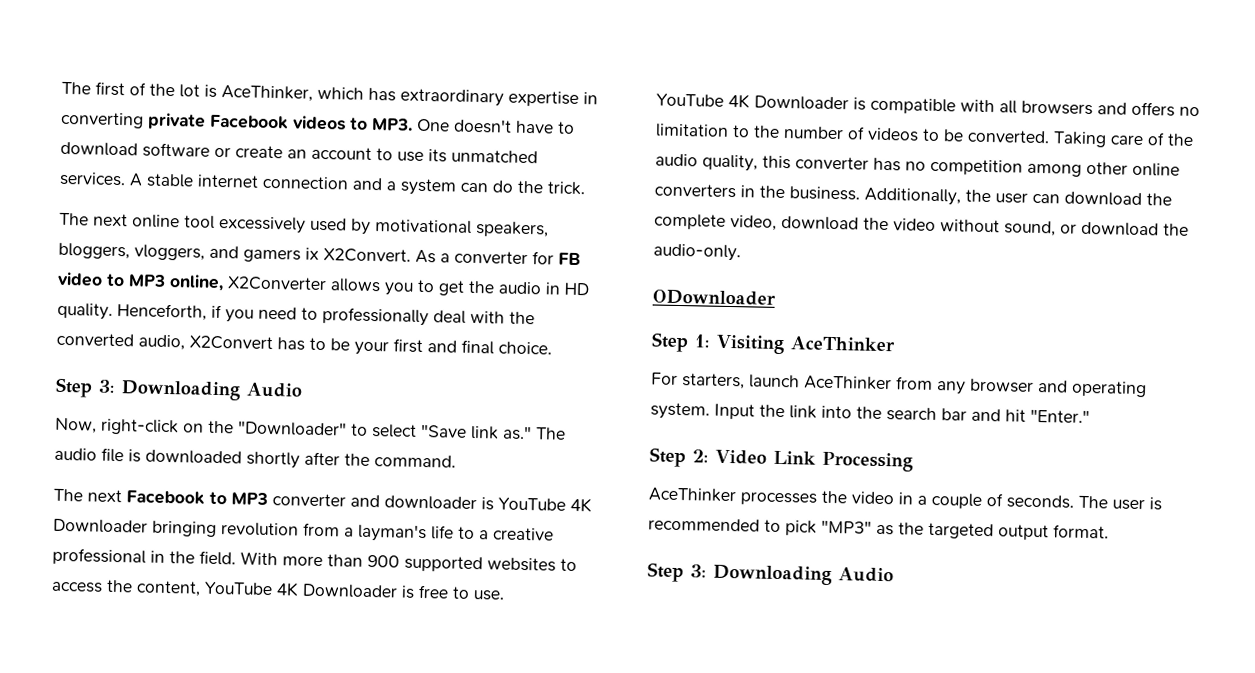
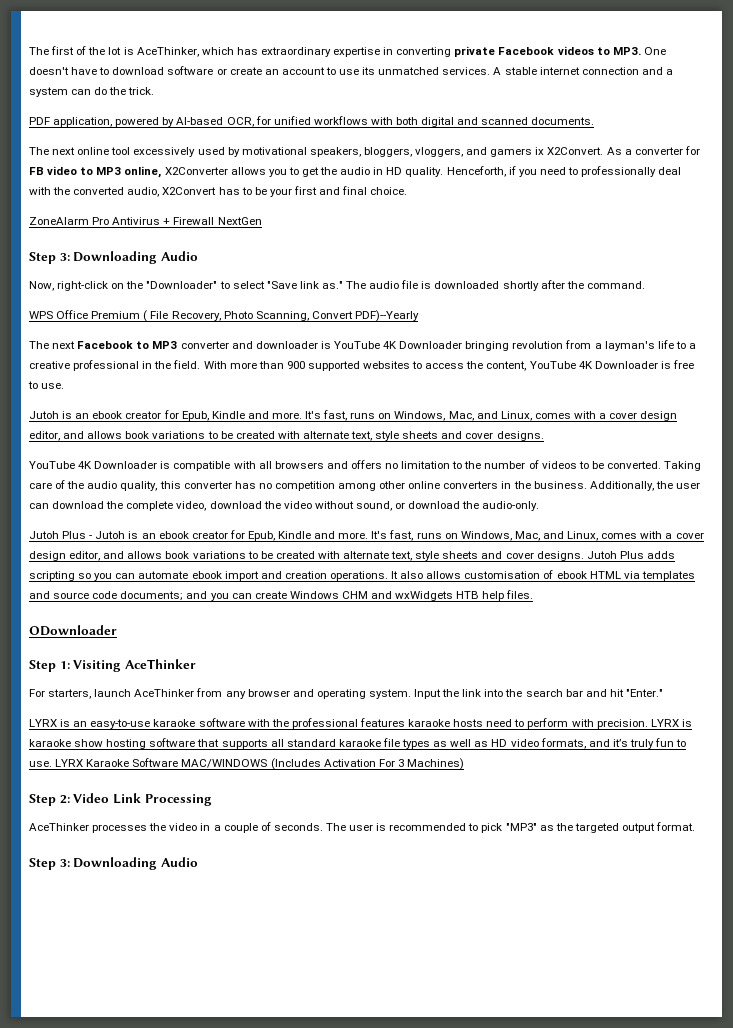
(586, 188) none -> [29,116,595,127] // PDF application, powered by AI-based OCR, for unified workflows with both digital and scanned documents.
(552, 348) none -> [29,217,262,225] // ZoneAlarm Pro Antivirus + Firewall NextGen
(456, 461) none -> [29,310,419,322] // WPS Office Premium ( File Recovery, Photo Scanning, Convert PDF)--Yearly
(505, 595) none -> [29,410,678,421] [29,431,544,441] // Jutoh is an ebook creator for Epub, Kindle and more. It's fast, runs on Windows, Mac, and Linux, comes with a cover design editor, and allows book variations to be created with alternate text, style sheets and cover designs.
(741, 252) none -> [29,530,704,541] [29,551,675,561] [29,570,695,581] [29,590,534,601] // Jutoh Plus - Jutoh is an ebook creator for Epub, Kindle and more. It's fast, runs on Windows, Mac, and Linux, comes with a cover design editor, and allows book variations to be created with alternate text, style sheets and cover designs. Jutoh Plus adds scripting so you can automate ebook import and creation operations. It also allows customisation of ebook HTML via templates and source code documents; and you can create Windows CHM and wxWidgets HTB help files.
(1090, 416) none -> [29,718,692,729] [29,738,687,749] [29,758,464,770] // LYRX is an easy-to-use karaoke software with the professional features karaoke hosts need to perform with precision. LYRX is karaoke show hosting software that supports all standard karaoke file types as well as HD video formats, and it’s truly fun to use. LYRX Karaoke Software MAC/WINDOWS (Includes Activation For 3 Machines)

